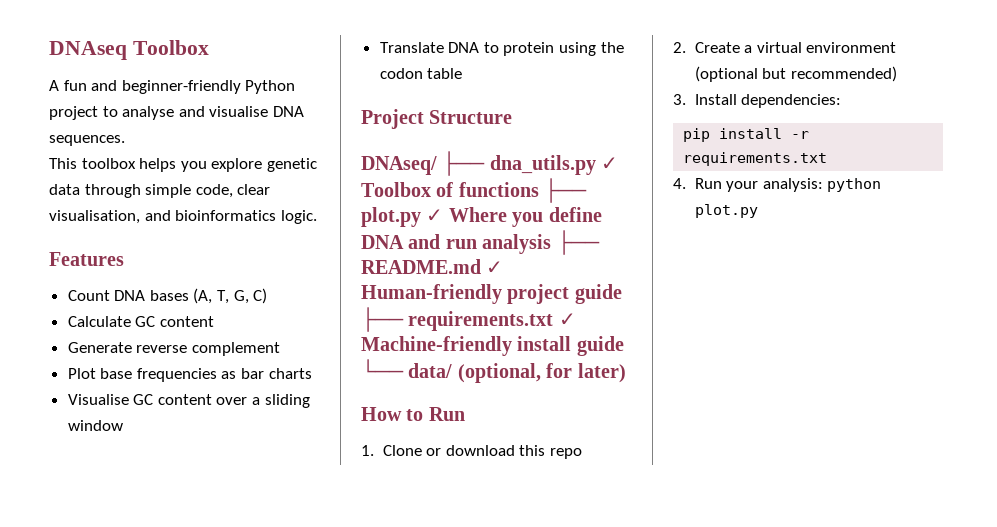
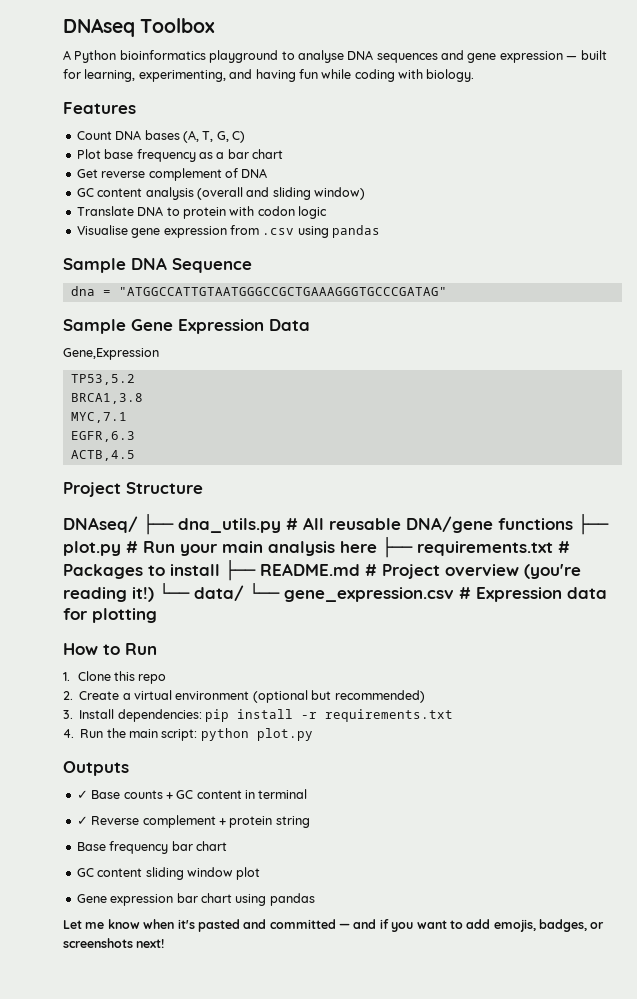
[63,80,296,94] [49,106,304,120] [49,135,125,146] [49,158,317,172] [49,184,271,198] [49,210,317,224] fun and beginner-friendly Python project to analyse and visualise DNA sequences. // This toolbox helps you explore genetic data through simple code, clear visualisation, and bioinformatics logic. -> [74,50,607,63] [63,69,475,82] Python bioinformatics playground to analyse DNA sequences and gene expression — built for learning, experimenting, and having fun while coding with biology.
[67,316,214,327] [67,342,280,356] [67,368,312,382] [67,394,310,408] [67,420,123,431] [379,42,624,56] [379,68,463,79] Calculate GC content // Generate reverse complement // Plot base frequencies as bar charts // Visualise GC content over a sliding window // Translate DNA to protein using the codon table -> [76,149,283,162] [76,168,268,181] [76,187,365,200] [76,206,327,219] [76,225,380,238] [63,257,252,273] [70,286,447,296] [63,319,310,334] [63,348,159,360] [70,374,135,385] [70,393,143,404] [70,412,127,423] [70,431,135,442] [70,450,135,461] Plot base frequency as a bar chart // Get reverse complement of DNA // GC content analysis (overall and sliding window) // Translate DNA to protein with codon logic // Visualise gene expression from .csv using pandas // Sample DNA Sequence // dna = "ATGGCCATTGTAATGGGCCGCTGAAAGGGTGCCCGATAG" // Sample Gene Expression Data // Gene,Expression // TP53,5.2 // BRCA1,3.8 // MYC,7.1 // EGFR,6.3 // ACTB,4.5
[601,157,619,170] [361,178,588,203] [361,207,602,227] [361,230,600,255] [361,259,504,274] [361,284,622,304] [361,307,576,332] [361,336,624,356] [361,359,626,383] ✓ Toolbox of functions ├── plot.py ✓ Where you define DNA and run analysis ├── README.md ✓ Human-friendly project guide ├── requirements.txt ✓ Machine-friendly install guide └── data/ (optional, for later) -> [286,514,609,535] [63,537,570,558] [63,560,581,581] [63,583,607,602] [63,608,157,623] # All reusable DNA/gene functions ├── plot.py # Run your main analysis here ├── requirements.txt # Packages to install ├── README.md # Project overview (you're reading it!) └── data/ └── gene_expression.csv # Expression data for plotting
[426,445,515,456] or download -> (111, 676) none
(842, 101) // -> (202, 715) none
[726,178,823,192] your analysis: -> [106,728,198,741] the main script:
(758, 211) none -> [63,761,129,776] [76,789,308,799] [76,815,310,828] [76,841,227,854] [76,867,261,880] [76,893,315,906] [63,919,605,932] [63,938,165,948] // Outputs // ✓ Base counts + GC content in terminal // ✓ Reverse complement + protein string // Base frequency bar chart // GC content sliding window plot // Gene expression bar chart using pandas // Let me know when it's pasted and committed — and if you want to add emojis, badges, or screenshots next!

